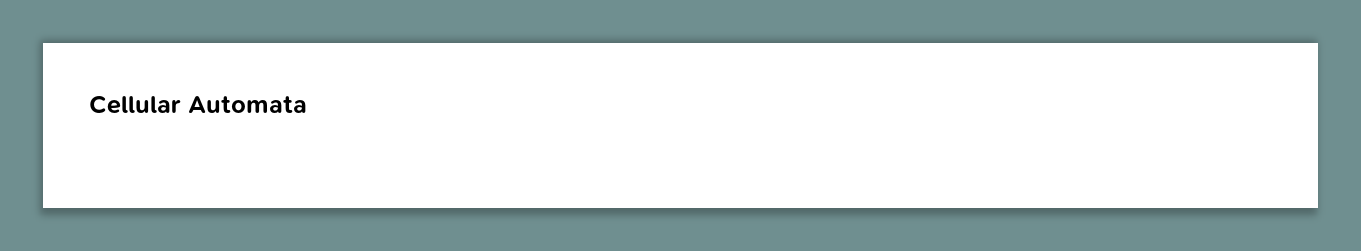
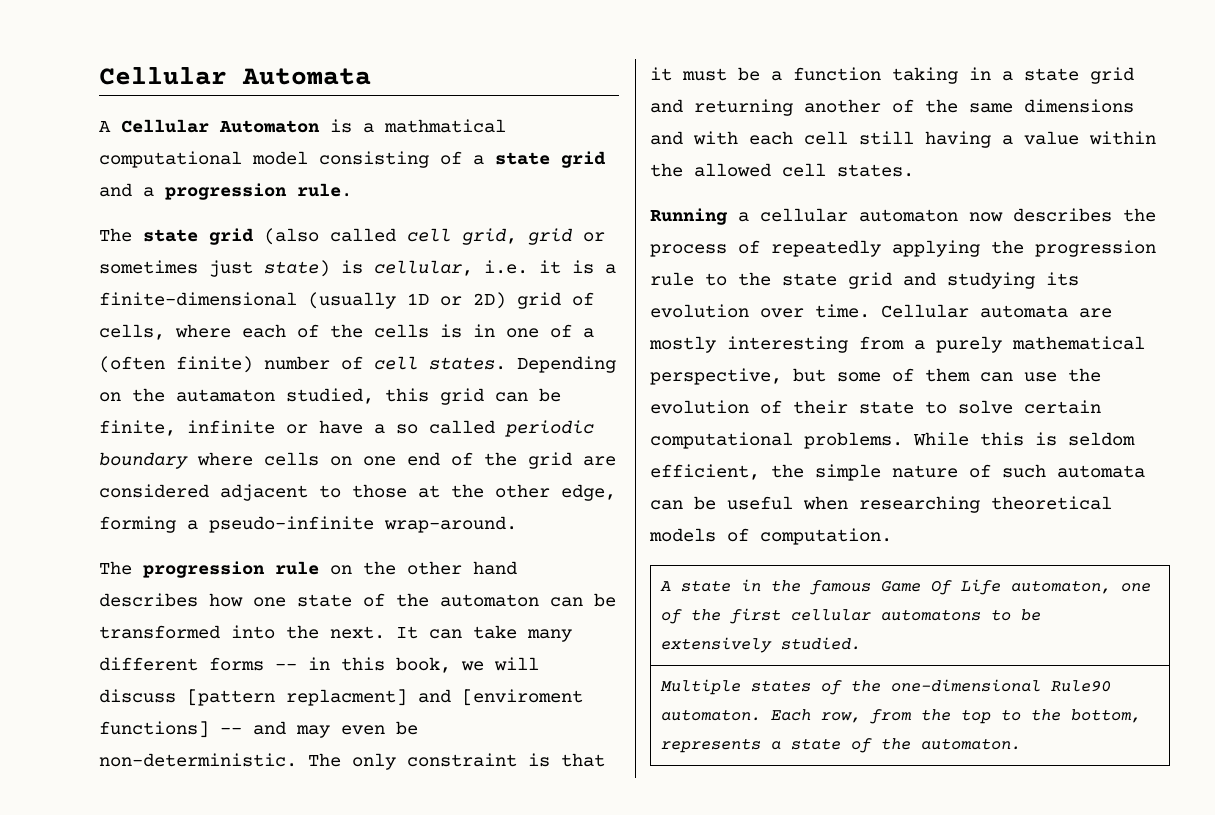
(307, 104) none -> [99,119,506,133] [99,151,606,168] [99,183,352,200] [99,228,605,245] [99,260,616,277] [99,292,594,309] [99,324,594,340] [99,356,616,373] [99,388,561,405] [99,420,594,437] [99,452,616,469] [99,484,616,501] [99,516,517,533] [99,561,517,578] [99,593,616,607] [99,625,572,642] [99,657,539,673] [99,689,583,706] [99,721,418,738] [99,753,605,770] [650,67,1134,84] [650,99,1134,116] [650,131,1156,148] [650,163,914,177] [650,208,1156,225] [650,240,1156,257] [650,272,1079,289] [650,304,1112,318] [649,336,1145,353] [650,368,1101,385] [650,400,1101,414] [650,432,1135,449] [650,464,1145,481] [650,496,1112,513] [649,528,892,545] [660,579,1152,595] [661,608,1042,624] [661,637,862,653] [660,679,1112,695] [661,709,1142,724] [661,738,1022,753] // A Cellular Automaton is a mathmatical computational model consisting of a state grid and a progression rule. // The state grid (also called cell grid, grid or sometimes just state) is cellular, i.e. it is a finite-dimensional (usually 1D or 2D) grid of cells, where each of the cells is in one of a (often finite) number of cell states. Depending on the autamaton studied, this grid can be finite, infinite or have a so called periodic boundary where cells on one end of the grid are considered adjacent to those at the other edge, forming a pseudo-infinite wrap-around. // The progression rule on the other hand describes how one state of the automaton can be transformed into the next. It can take many different forms -- in this book, we will discuss [pattern replacment] and [enviroment functions] -- and may even be non-deterministic. The only constraint is that it must be a function taking in a state grid and returning another of the same dimensions and with each cell still having a value within the allowed cell states. // Running a cellular automaton now describes the process of repeatedly applying the progression rule to the state grid and studying its evolution over time. Cellular automata are mostly interesting from a purely mathematical perspective, but some of them can use the evolution of their state to solve certain computational problems. While this is seldom efficient, the simple nature of such automata can be useful when researching theoretical models of computation. // A state in the famous Game Of Life automaton, one of the first cellular automatons to be extensively studied. // Multiple states of the one-dimensional Rule90 automaton. Each row, from the top to the bottom, represents a state of the automaton.

